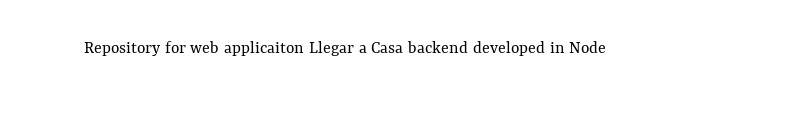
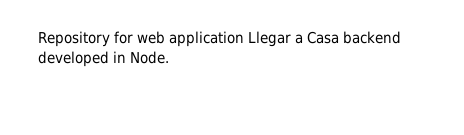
[224,41,305,56] applicaiton -> [169,31,244,47] application
[569,41,607,53] Node -> [130,51,169,64] Node.

